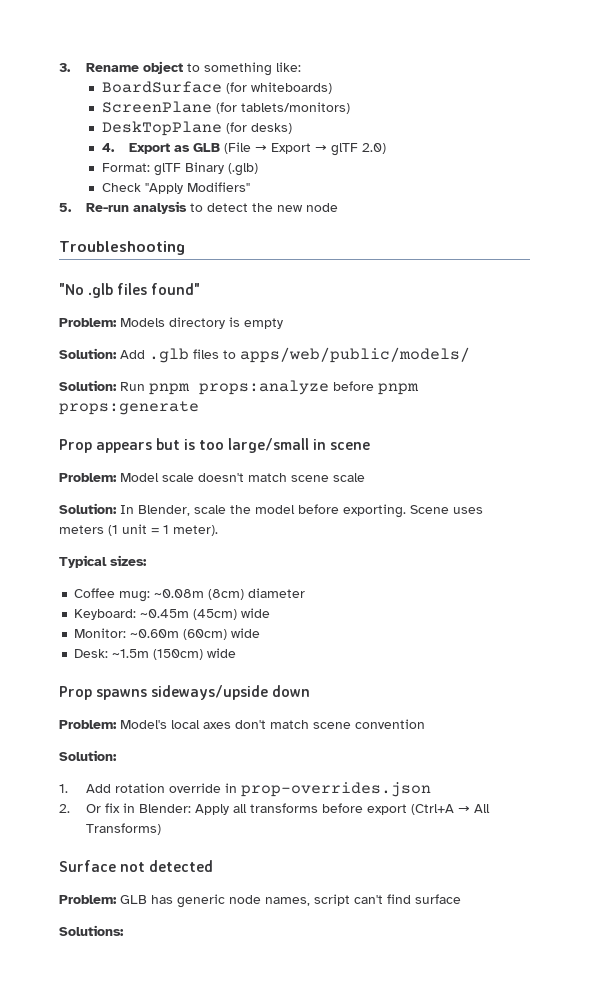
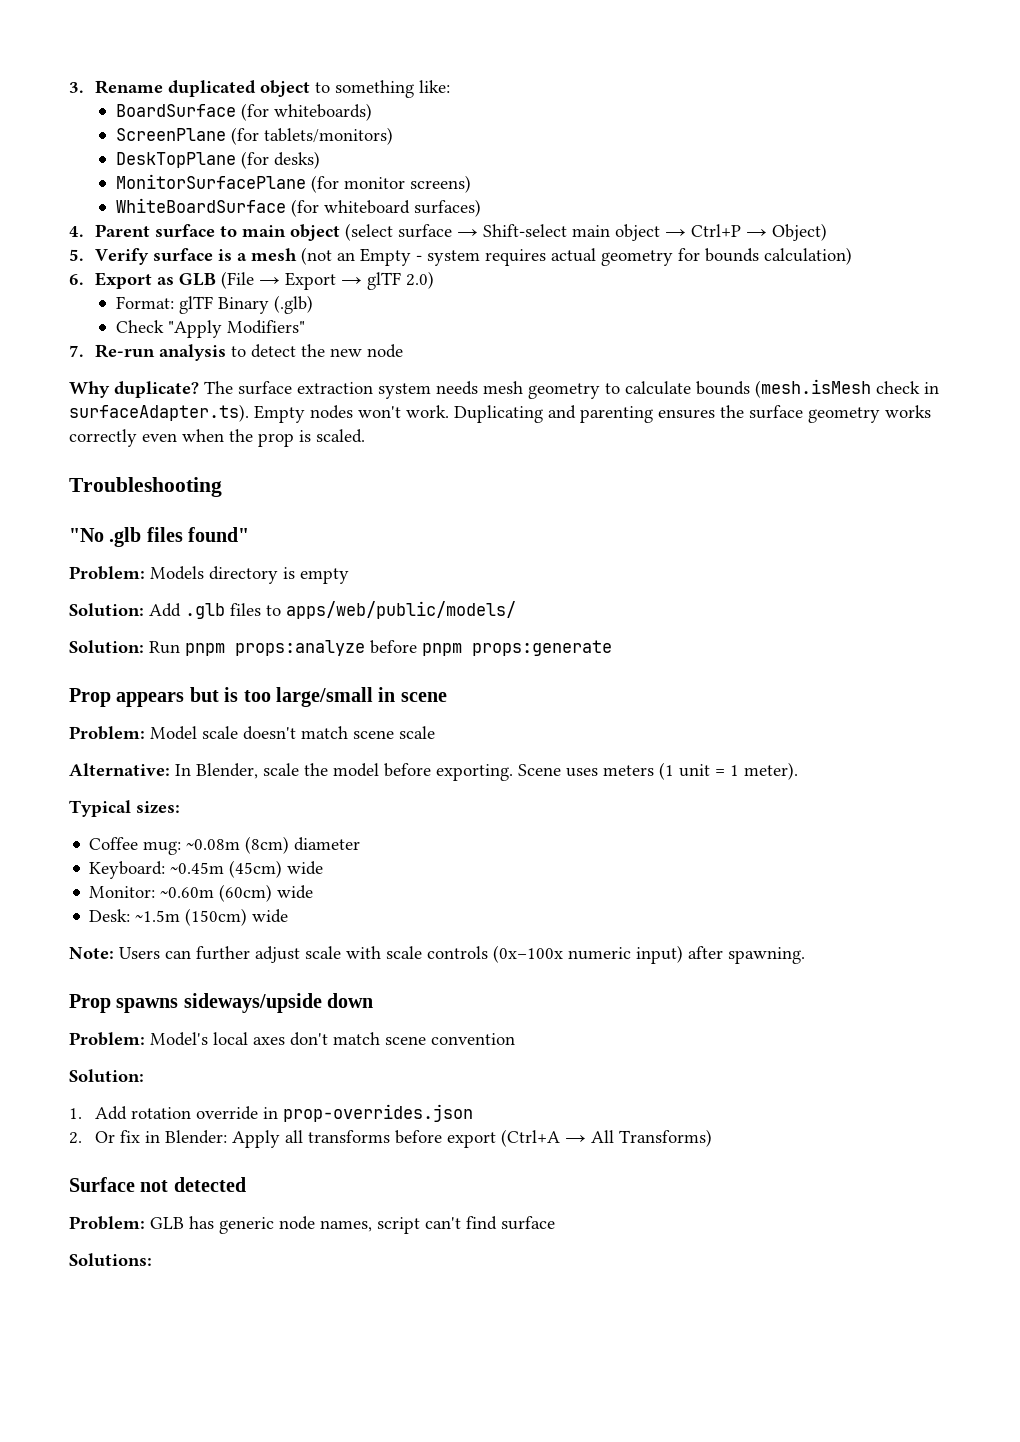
(140, 67) none -> [168,80,257,97] duplicated
[101,143,115,152] 4. -> [115,174,471,193] [115,198,481,217] [69,223,828,241] [69,247,853,266] [69,274,84,285] MonitorSurfacePlane (for monitor screens) // WhiteBoardSurface (for whiteboard surfaces) // 4. Parent surface to main object (select surface → Shift-select main object → Ctrl+P → Object) // 5. Verify surface is a mesh (not an Empty - system requires actual geometry for bounds calculation) // 6.
[59,203,72,212] 5. -> [69,345,84,357] 7.
(339, 207) none -> [69,379,939,399] [69,404,931,423] [69,429,365,447] // Why duplicate? The surface extraction system needs mesh geometry to calculate bounds (mesh.isMesh check in surfaceAdapter.ts). Empty nodes won't work. Duplicating and parenting ensures the surface geometry works correctly even when the prop is scaled.
[59,503,117,514] Solution: -> [69,763,170,776] Alternative:
(237, 653) none -> [69,945,805,964] // Note: Users can further adjust scale with scale controls (0x–100x numeric input) after spawning.

